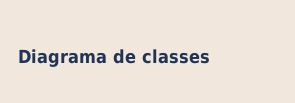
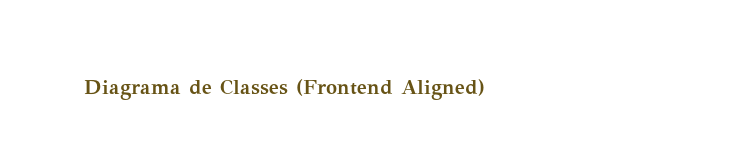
[142,49,210,64] classes -> [220,79,485,100] Classes (Frontend Aligned)

